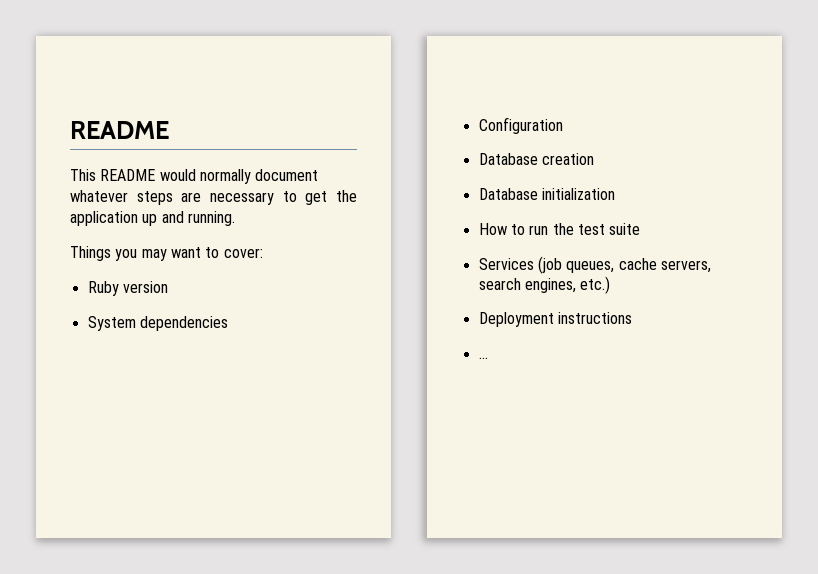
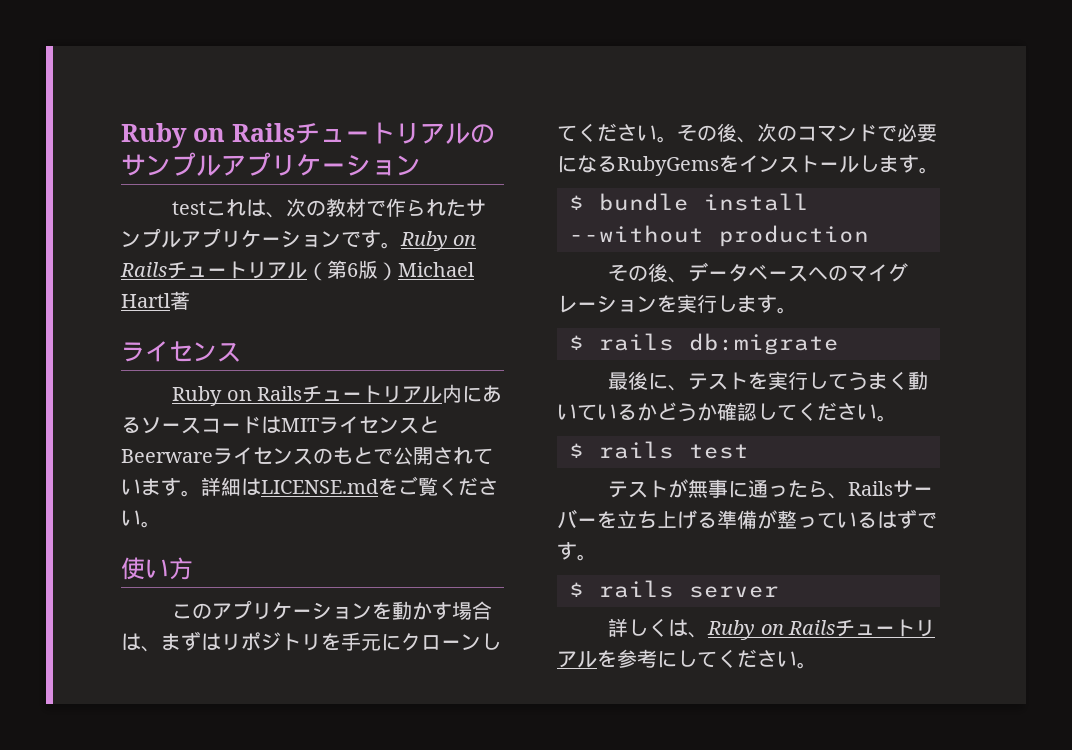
[70,121,169,139] [70,169,319,184] [70,190,357,205] [70,211,235,226] [70,246,263,261] [87,281,168,296] [87,316,228,331] [478,117,563,134] [478,153,594,165] [478,188,615,200] [478,223,641,235] [478,256,711,274] [478,276,611,294] [478,312,632,327] [478,357,488,359] README // This README would normally document whatever steps are necessary to get the application up and running. // Things you may want to cover: // Ruby version // System dependencies // Configuration // Database creation // Database initialization // How to run the test suite // Services (job queues, cache servers, search engines, etc.) // Deployment instructions // ... -> [121,122,495,148] [121,152,421,176] [172,198,487,218] [121,228,477,251] [120,260,474,281] [121,291,190,310] [121,341,241,362] [172,384,503,406] [121,416,439,434] [121,447,493,465] [121,476,498,497] [121,510,161,528] [121,557,193,580] [172,600,493,620] [121,631,501,652] [557,123,937,143] [557,155,939,176] [569,193,809,211] [569,225,869,247] [608,262,909,283] [557,294,797,314] [569,333,839,355] [608,371,929,391] [557,402,897,422] [569,441,749,459] [608,479,934,499] [557,509,937,529] [557,542,597,561] [569,580,779,598] [608,618,936,640] [557,649,817,669] Ruby on Railsチュートリアルのサンプルアプリケーション // testこれは、次の教材で作られたサンプルアプリケーションです。Ruby on Railsチュートリアル（第6版）Michael Hartl著 // ライセンス // Ruby on Railsチュートリアル内にあるソースコードはMITライセンスとBeerwareライセンスのもとで公開されています。詳細はLICENSE.mdをご覧ください。 // 使い方 // このアプリケーションを動かす場合は、まずはリポジトリを手元にクローンしてください。その後、次のコマンドで必要になるRubyGemsをインストールします。 // $ bundle install --without production // その後、データベースへのマイグレーションを実行します。 // $ rails db:migrate // 最後に、テストを実行してうまく動いているかどうか確認してください。 // $ rails test // テストが無事に通ったら、Railsサーバーを立ち上げる準備が整っているはずです。 // $ rails server // 詳しくは、Ruby on Railsチュートリアルを参考にしてください。

